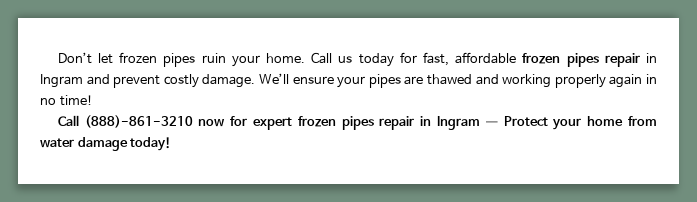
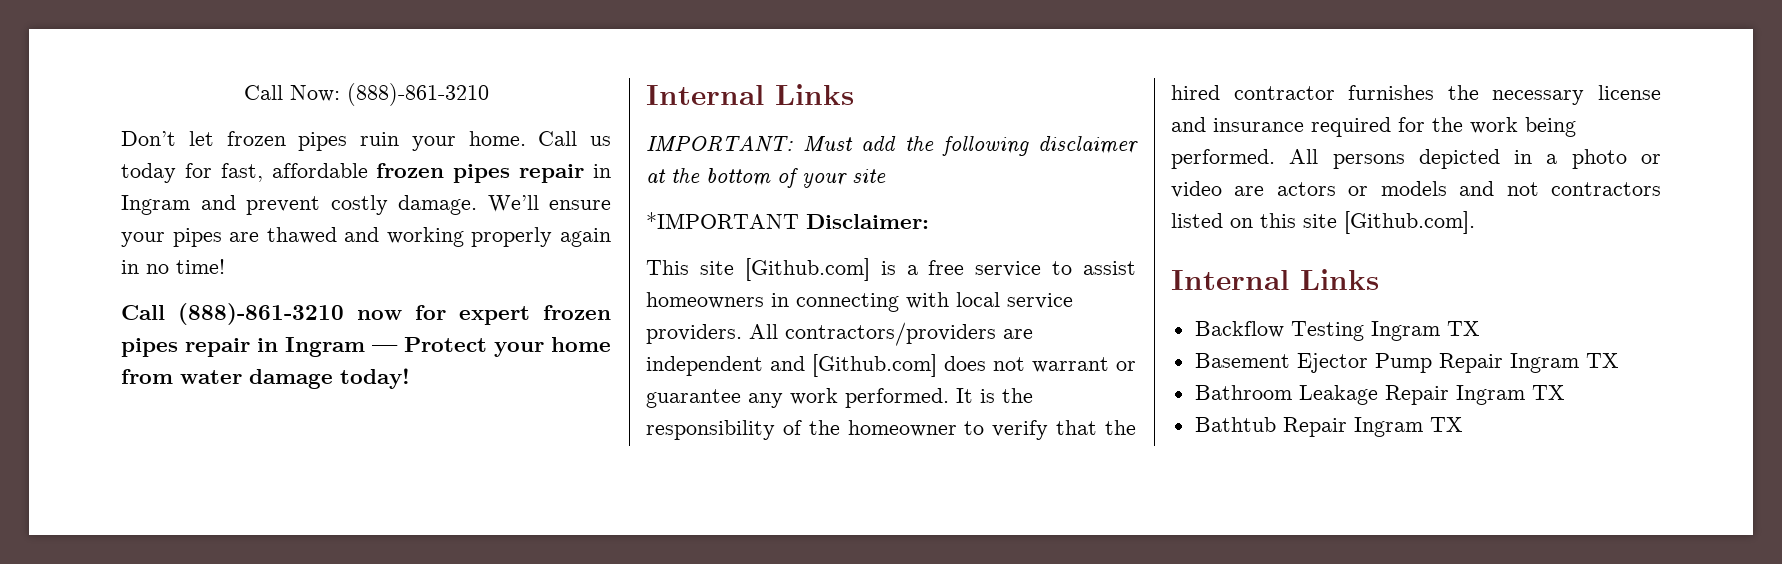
(57, 58) none -> [243,83,489,106] Call Now: (888)-861-3210 //
(172, 144) none -> [646,84,854,105] [646,135,1138,156] [646,168,886,188] [646,212,929,229] [646,258,1136,281] [646,292,1073,312] [646,322,1033,346] [646,354,1136,377] [646,388,1033,408] [646,420,1136,440] [1171,85,1661,105] [1171,117,1576,137] [1171,149,1661,169] [1171,181,1661,198] [1171,211,1475,234] [1171,269,1379,290] [1194,321,1480,341] [1194,353,1619,373] [1194,385,1565,405] [1194,417,1463,437] // Internal Links // IMPORTANT: Must add the following disclaimer at the bottom of your site // *IMPORTANT Disclaimer: // This site [Github.com] is a free service to assist homeowners in connecting with local service providers. All contractors/providers are independent and [Github.com] does not warrant or guarantee any work performed. It is the responsibility of the homeowner to verify that the hired contractor furnishes the necessary license and insurance required for the work being performed. All persons depicted in a photo or video are actors or models and not contractors listed on this site [Github.com]. // Internal Links // Backflow Testing Ingram TX // Basement Ejector Pump Repair Ingram TX // Bathroom Leakage Repair Ingram TX // Bathtub Repair Ingram TX

